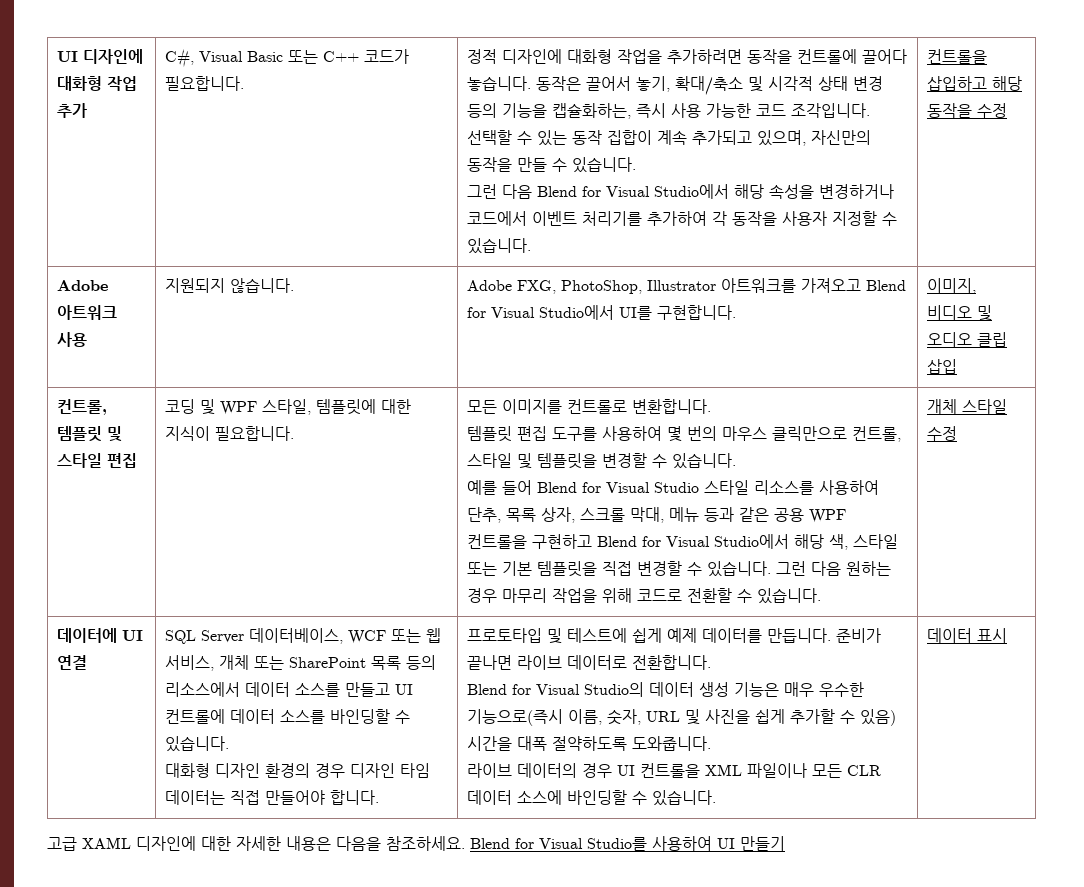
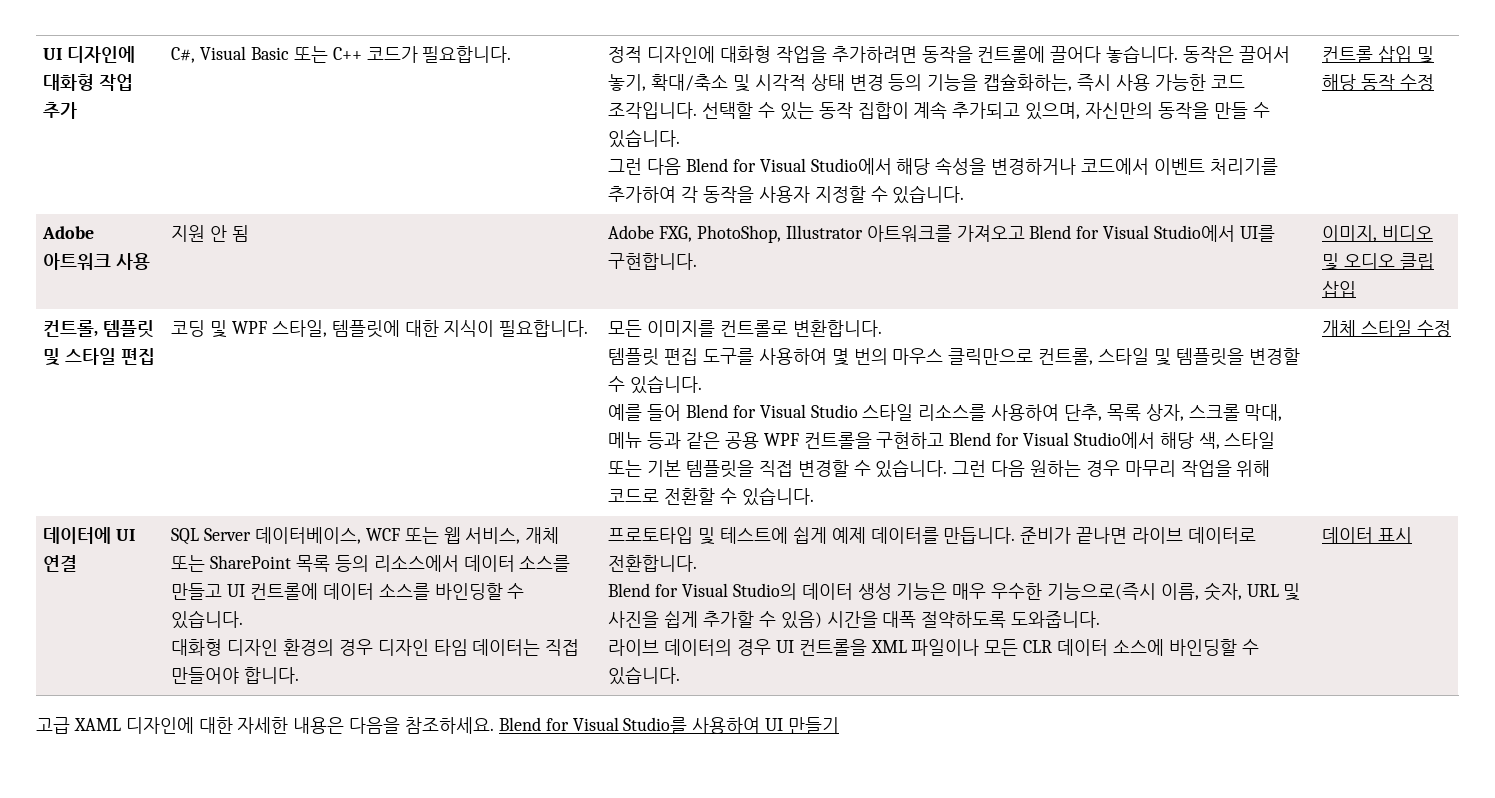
[927,49,988,64] [927,76,1023,91] [927,103,973,118] 컨트롤을 삽입하고 해당 동작을 -> [1322,46,1435,64] [1322,74,1396,91] 컨트롤 삽입 및 해당 동작
[165,278,295,293] 지원되지 않습니다. -> [171,225,250,242] 지원 안 됨

